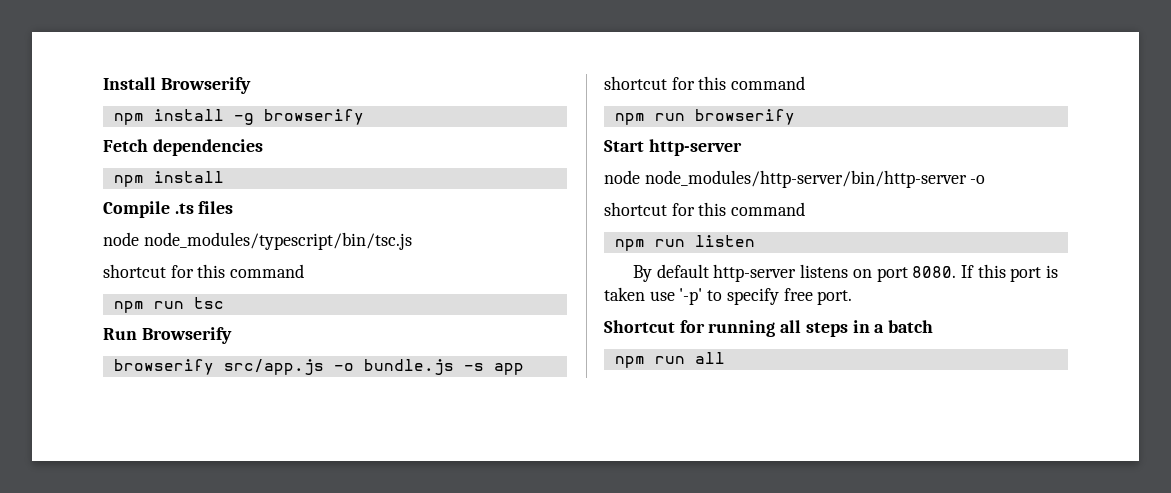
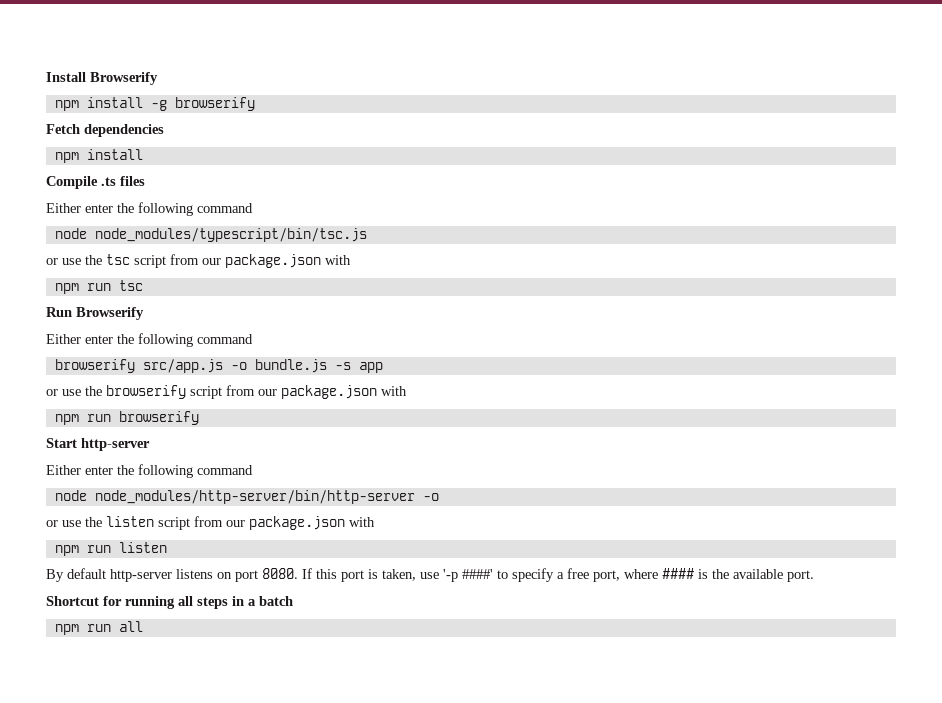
[103,232,412,250] [103,264,305,278] node node_modules/typescript/bin/tsc.js // shortcut for this command -> [46,202,253,216] [54,228,367,242] [46,254,351,268] Either enter the following command // node node_modules/typescript/bin/tsc.js // or use the tsc script from our package.json with
(232, 335) none -> [46,333,253,347] // Either enter the following command
[604,76,806,90] shortcut for this command -> [46,385,407,399] or use the browserify script from our package.json with
[604,170,986,188] [604,202,806,216] node node_modules/http-server/bin/http-server -o // shortcut for this command -> [46,464,253,478] [54,490,439,504] [46,516,375,530] Either enter the following command // node node_modules/http-server/bin/http-server -o // or use the listen script from our package.json with
[604,287,813,305] taken use '-p' to specify free -> [382,568,783,582] taken, use '-p ####' to specify a free port, where #### is the available

